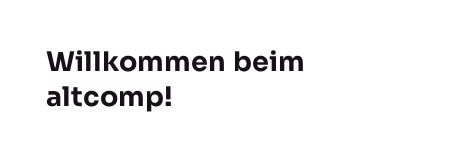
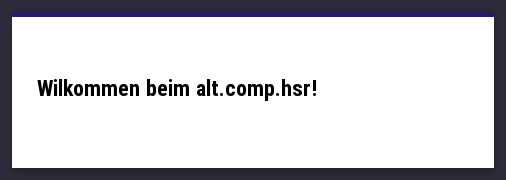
[46,50,306,72] [46,86,173,112] Willkommen beim altcomp! -> [37,79,317,101] Wilkommen beim alt.comp.hsr!

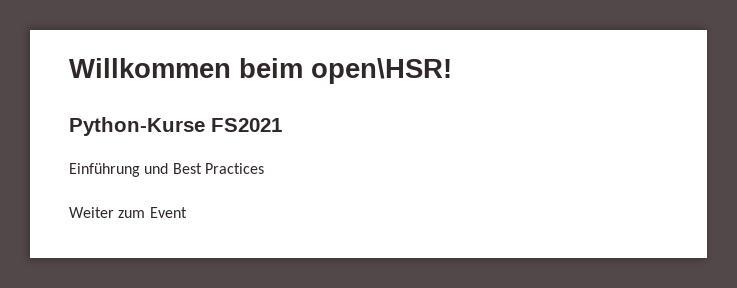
[37,79,317,101] Wilkommen beim alt.comp.hsr! -> [69,58,452,84] [69,117,282,136] [69,163,264,177] [69,207,187,218] Willkommen beim open\HSR! // Python-Kurse FS2021 // Einführung und Best Practices // Weiter zum Event

